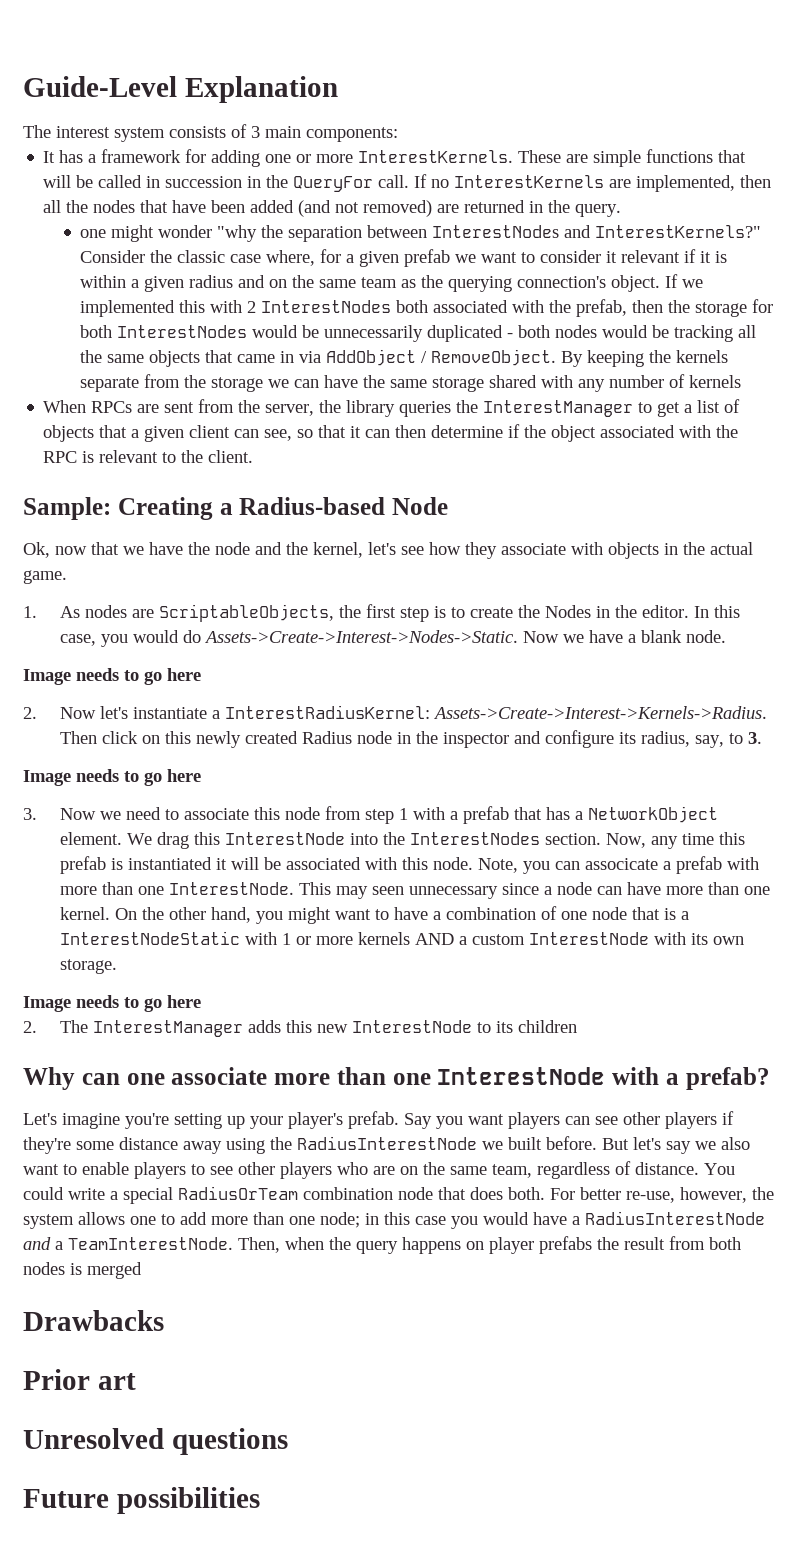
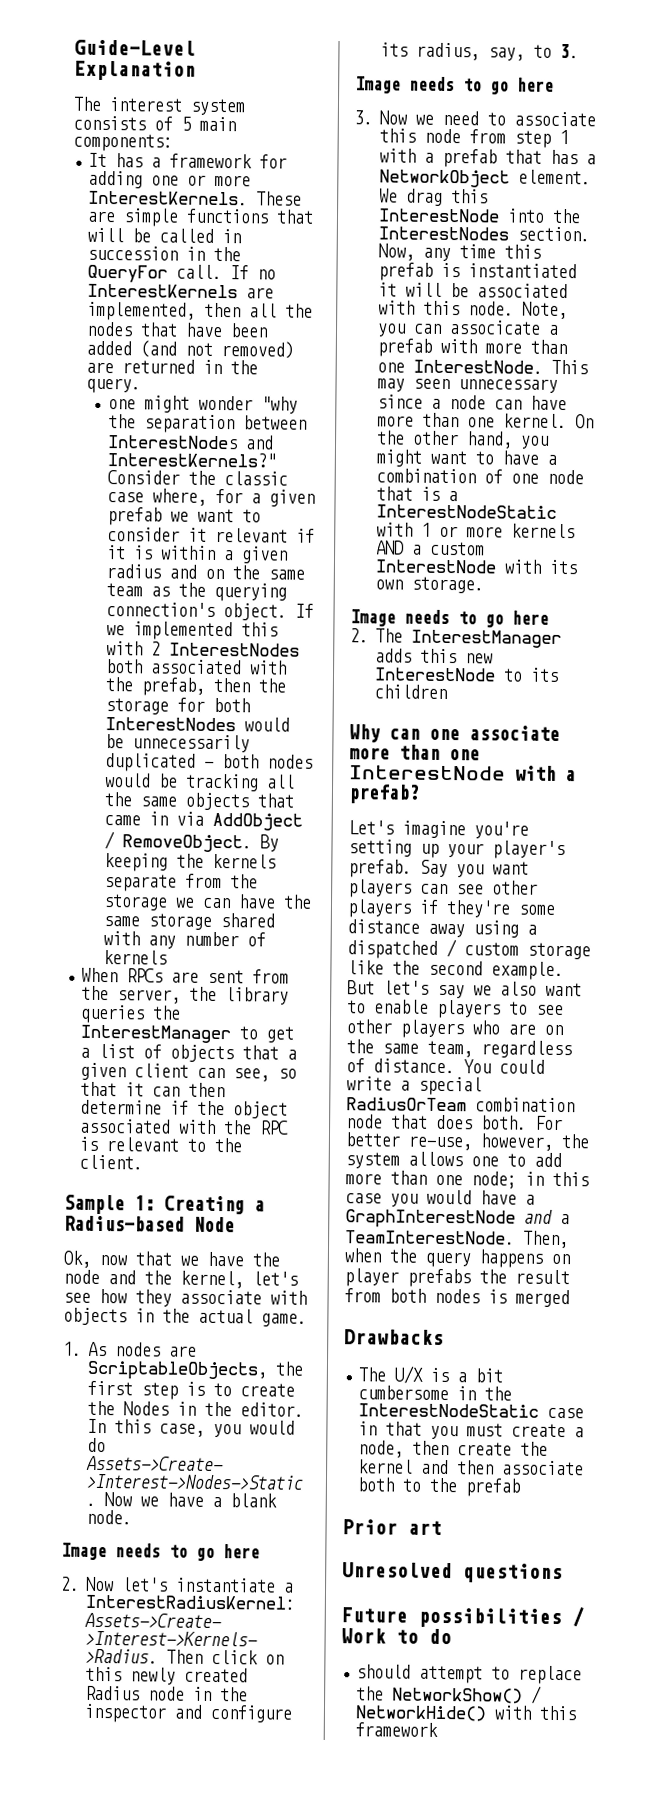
[251,126,260,138] 3 -> [181,116,191,131] 5
[23,497,111,520] Sample: -> [64,1194,155,1215] Sample 1:
[270,1136,597,1150] the RadiusInterestNode we built before. -> [527,924,537,935] [347,939,591,960] [347,960,564,981] a dispatched / custom storage like the second example.
[585,1211,765,1225] RadiusInterestNode -> [345,1209,516,1229] GraphInterestNode
(164, 1320) none -> [358,1365,504,1384] [358,1385,513,1401] [358,1403,585,1419] [358,1421,585,1440] [358,1440,549,1458] [358,1459,585,1476] [357,1477,521,1497] // The U/X is a bit cumbersome in the InterestNodeStatic case in that you must create a node, then create the kernel and then associate both to the prefab
(260, 1500) none -> [572,1607,584,1628] [341,1628,452,1645] [356,1664,583,1685] [356,1685,543,1704] [355,1705,578,1722] [355,1722,439,1737] / Work to do // should attempt to replace the NetworkShow() / NetworkHide() with this framework

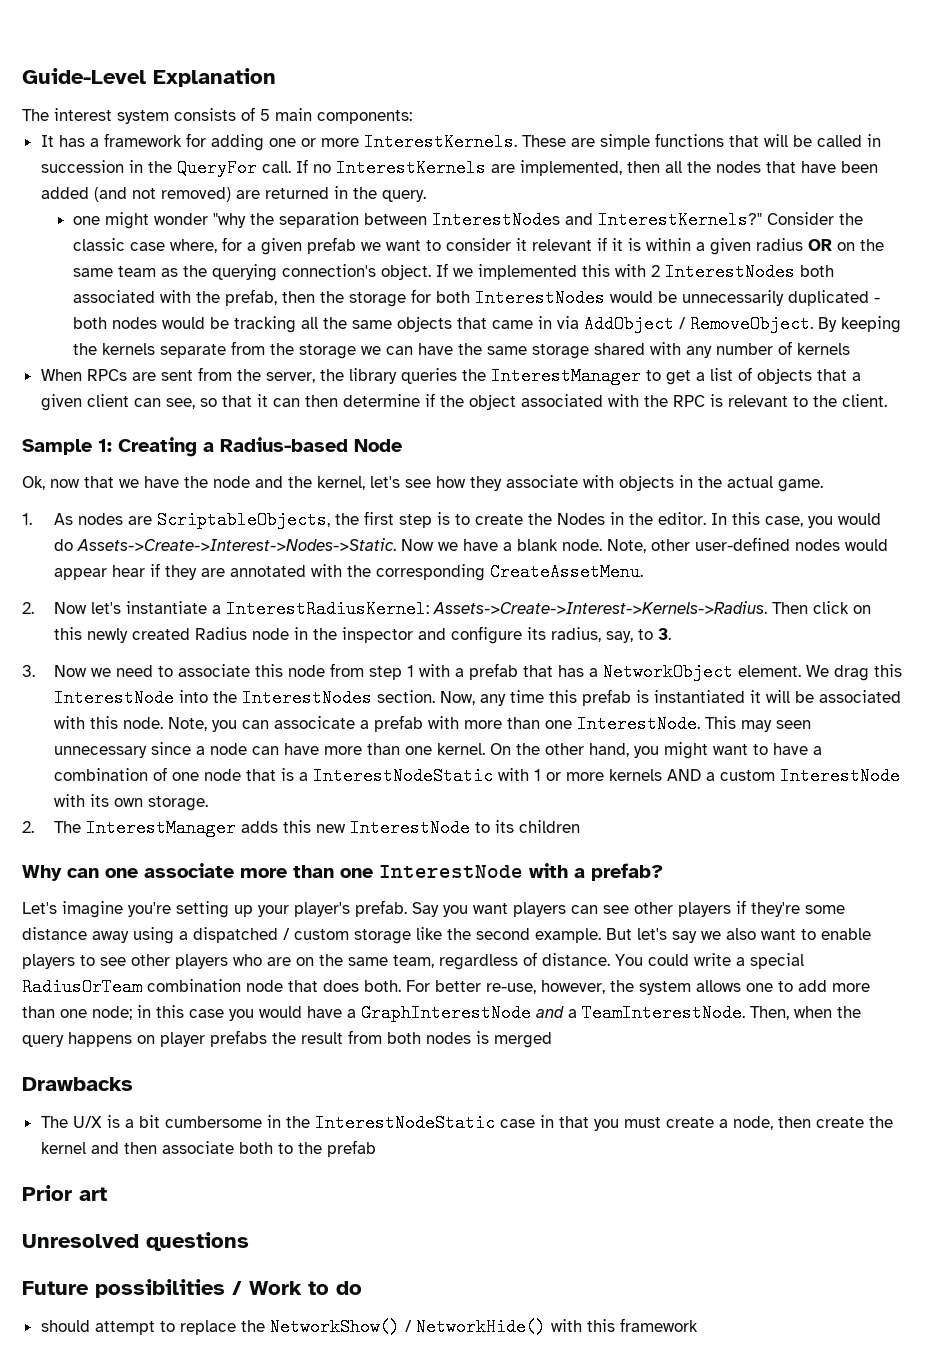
[168,564,197,579] and -> [808,239,833,251] OR
[61,1542,260,1562] // Image needs to go here -> [607,537,889,553] [54,563,644,581] Note, other user-defined nodes would appear hear if they are annotated with the corresponding CreateAssetMenu.
[355,76,554,95] // Image needs to go here -> (672, 634) none
[350,609,549,628] // Image needs to go here -> (209, 803) none

